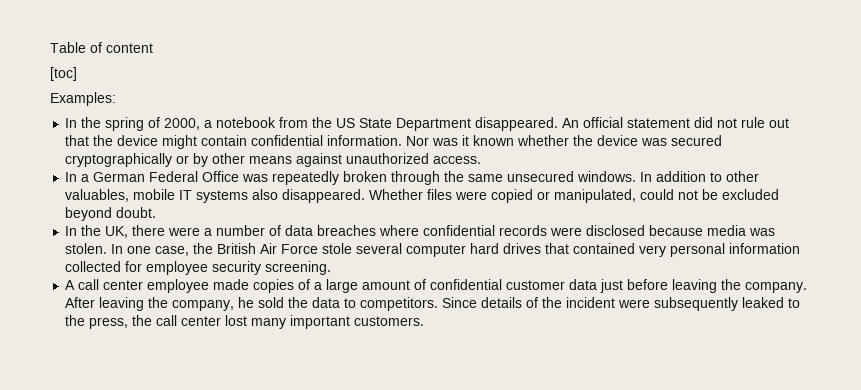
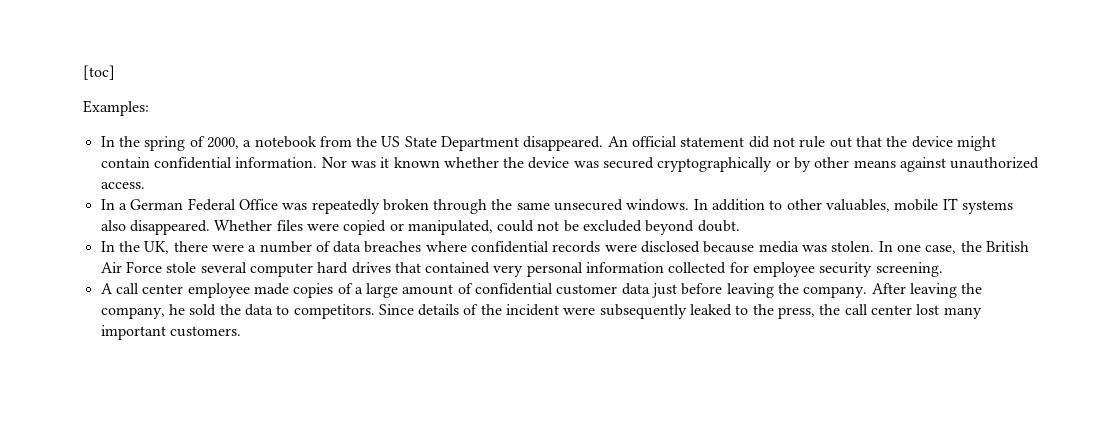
[50,42,153,53] Table of content // -> (83, 72) none

